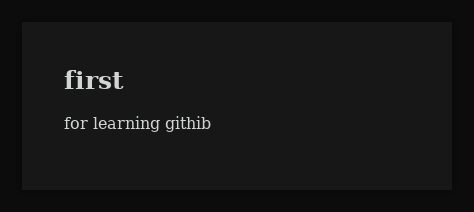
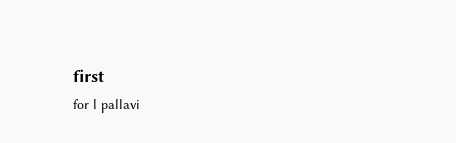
[93,116,211,132] learning githib -> [93,99,140,113] l pallavi

